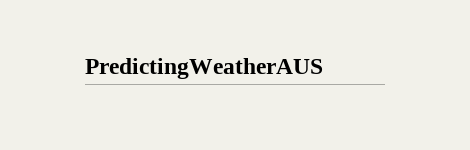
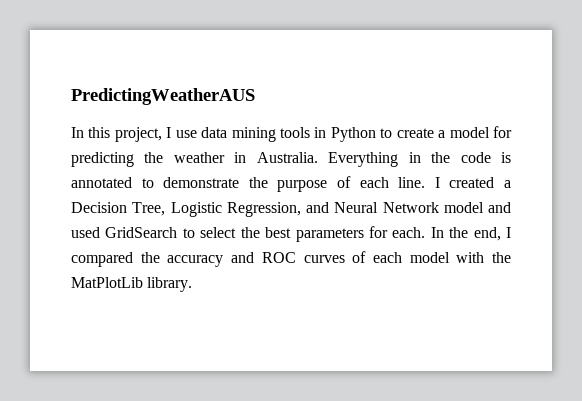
(323, 68) none -> [71,126,512,142] [71,152,512,167] [71,176,512,192] [71,202,511,217] [71,226,512,242] [71,251,511,267] [71,277,193,292] // In this project, I use data mining tools in Python to create a model for predicting the weather in Australia. Everything in the code is annotated to demonstrate the purpose of each line. I created a Decision Tree, Logistic Regression, and Neural Network model and used GridSearch to select the best parameters for each. In the end, I compared the accuracy and ROC curves of each model with the MatPlotLib library.

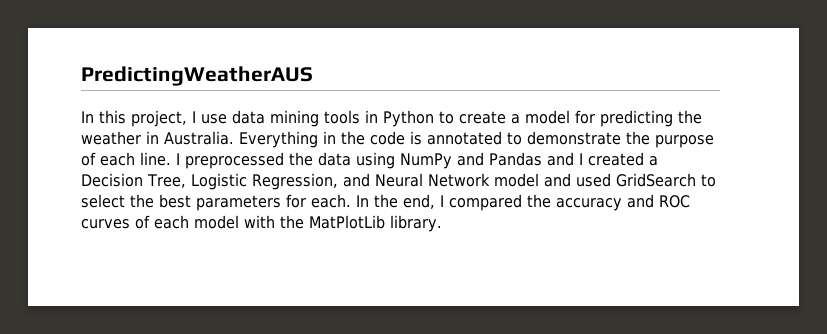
(440, 182) none -> [185,152,583,169] preprocessed the data using NumPy and Pandas and I

